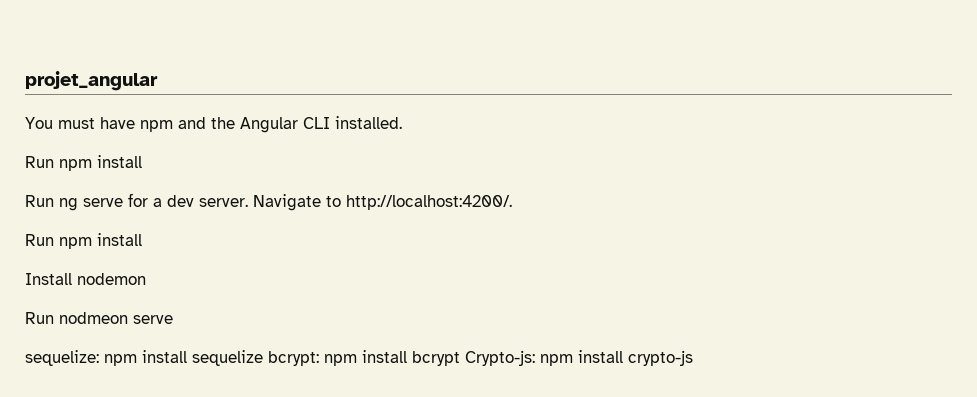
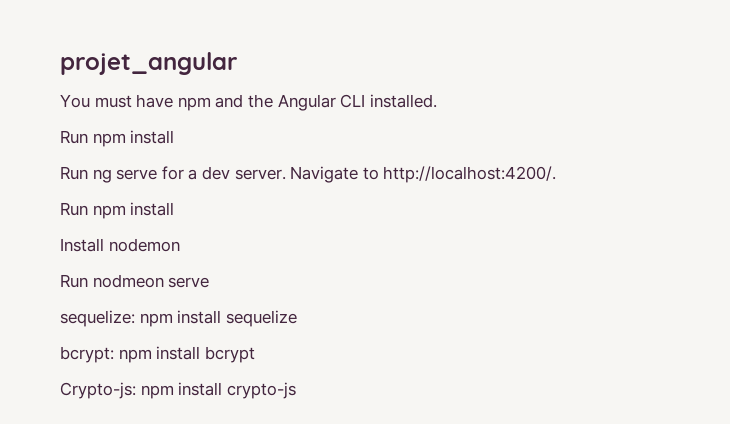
(263, 358) none -> (297, 318) //
(460, 358) none -> (255, 354) //

